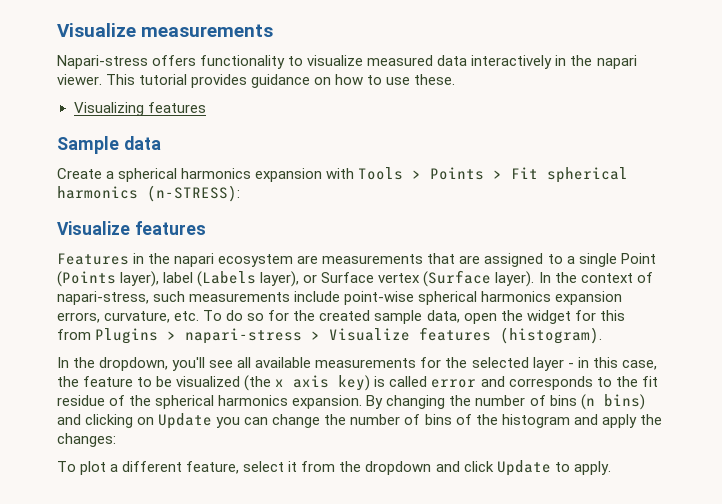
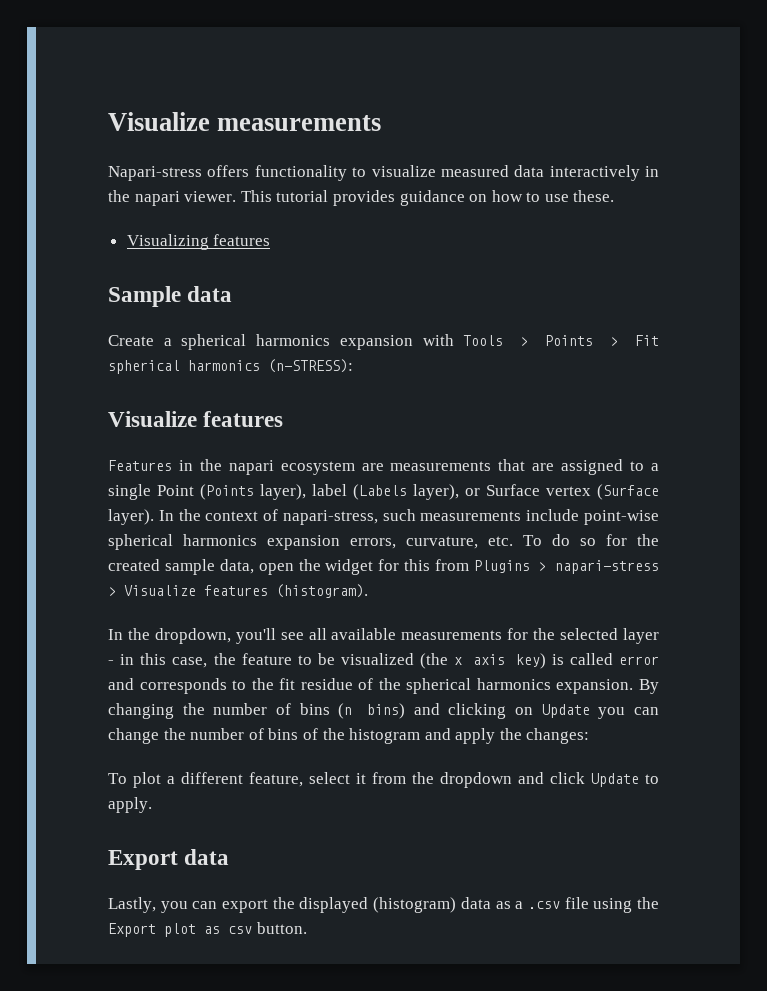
(611, 468) none -> [108,849,230,870] [108,897,659,913] [108,922,307,937] // Export data // Lastly, you can export the displayed (histogram) data as a .csv file using the Export plot as csv button.

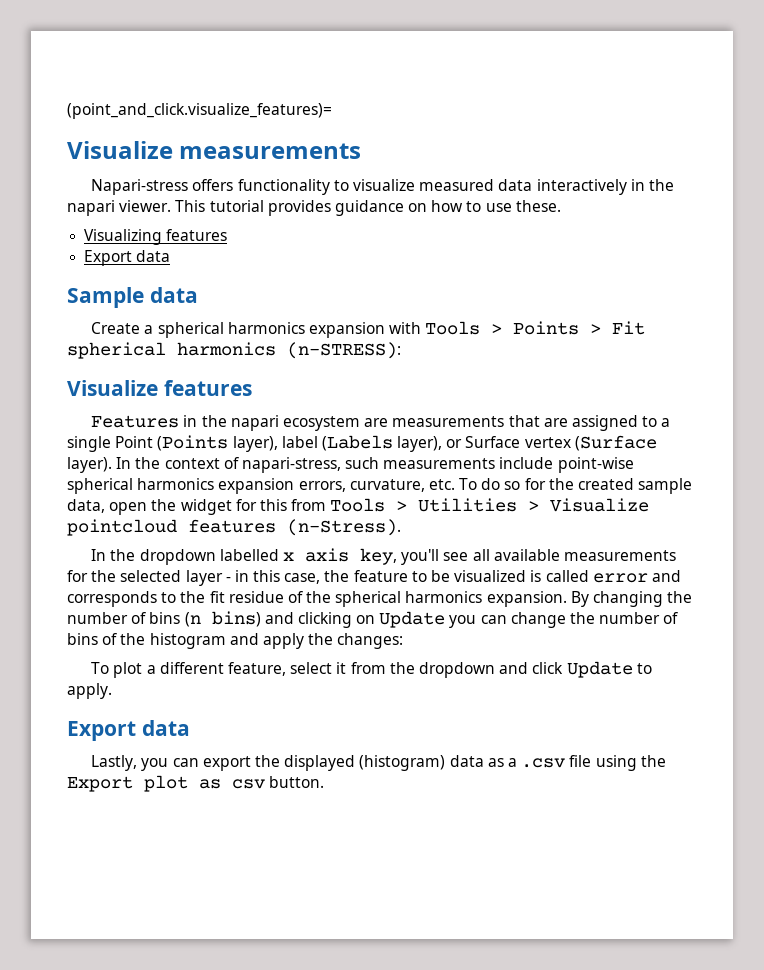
(108, 121) none -> [67,103,332,119] (point_and_click.visualize_features)= //
(271, 240) none -> [84,250,171,266] // Export data
[473,560,659,574] [108,584,368,598] [108,628,231,644] Plugins > napari-stress > Visualize features (histogram). // In the dropdown, -> [330,498,650,512] [67,519,401,536] [91,548,398,565] Tools > Utilities > Visualize pointcloud features (n-Stress). // In the dropdown labelled x axis key,
[420,653,546,669] (the x axis key) -> (527, 576) none

